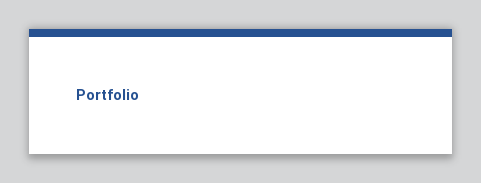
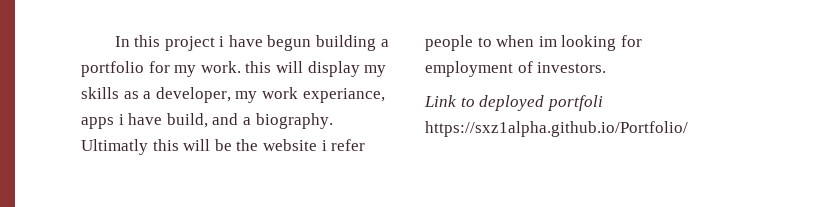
[76,89,139,100] Portfolio -> [114,35,389,51] [81,61,387,77] [81,87,385,103] [81,113,333,129] [81,139,366,155] [425,35,642,51] [425,61,607,77] [424,95,603,111] [425,121,688,137] In this project i have begun building a portfolio for my work. this will display my skills as a developer, my work experiance, apps i have build, and a biography. Ultimatly this will be the website i refer people to when im looking for employment of investors. // Link to deployed portfoli https://sxz1alpha.github.io/Portfolio/

